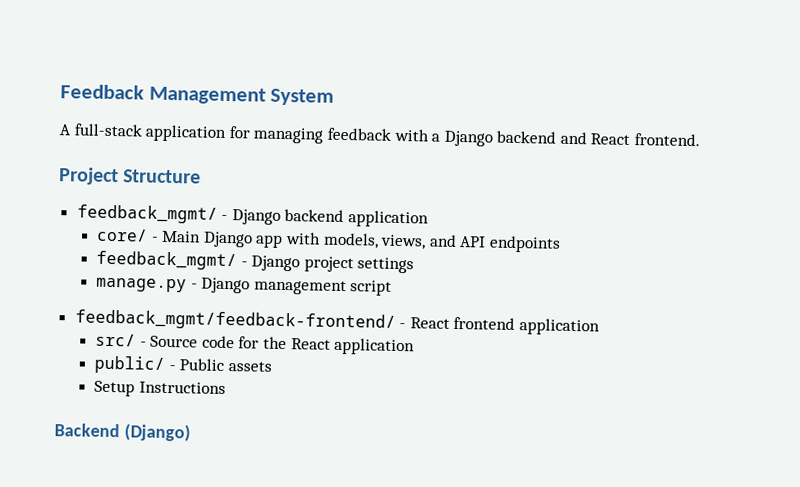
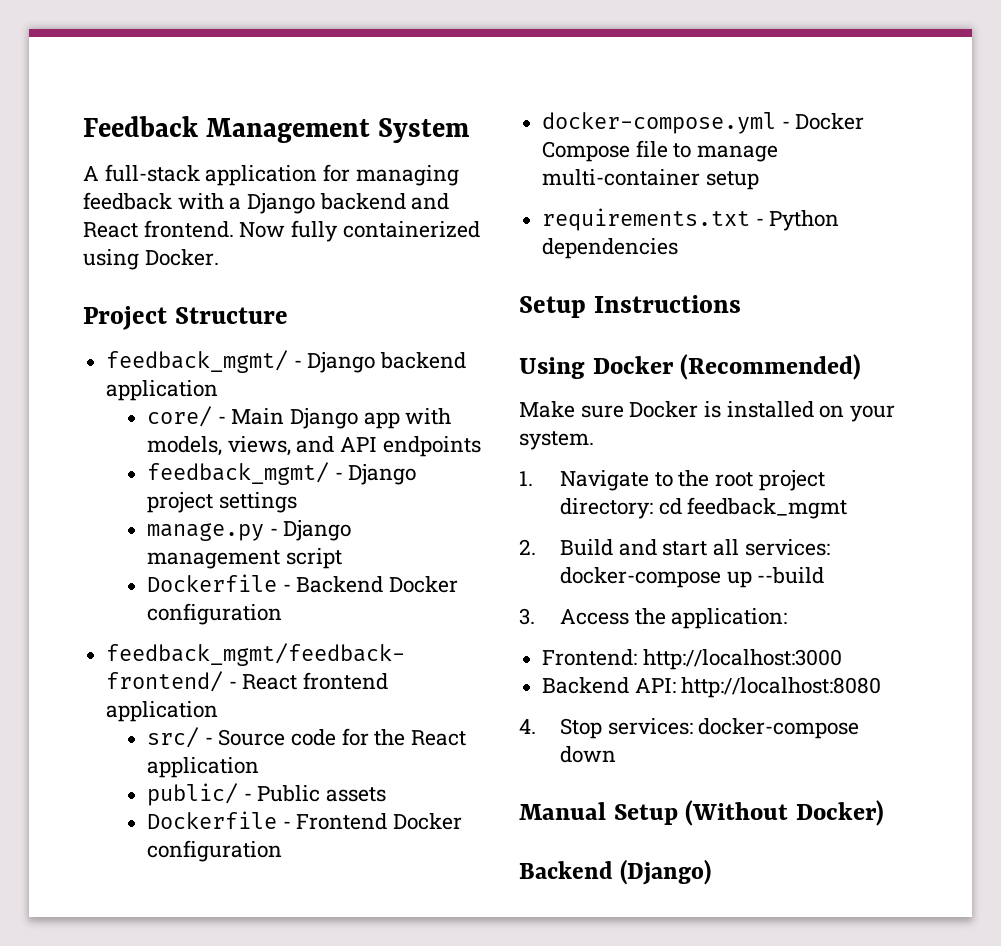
(701, 140) none -> [239,220,480,242] [83,249,219,270] Now fully containerized using Docker.
(393, 288) none -> [146,574,458,593] [146,603,282,625] // Dockerfile - Backend Docker configuration
[94,380,226,397] Setup Instructions -> [146,811,462,830] [146,840,282,862] [542,112,865,134] [542,140,779,162] [542,169,759,190] [542,208,840,231] [542,238,679,259] [519,295,741,318] [519,354,862,380] [519,401,896,422] [519,431,594,450] [519,470,825,491] [559,497,848,519] [519,539,830,556] [559,567,825,588] [519,608,788,629] [542,649,842,670] [542,677,882,698] [519,718,860,739] [559,746,616,763] [519,800,884,826] Dockerfile - Frontend Docker configuration // docker-compose.yml - Docker Compose file to manage multi-container setup // requirements.txt - Python dependencies // Setup Instructions // Using Docker (Recommended) // Make sure Docker is installed on your system. // 1. Navigate to the root project directory: cd feedback_mgmt // 2. Build and start all services: docker-compose up --build // 3. Access the application: // Frontend: http://localhost:3000 // Backend API: http://localhost:8080 // 4. Stop services: docker-compose down // Manual Setup (Without Docker)

